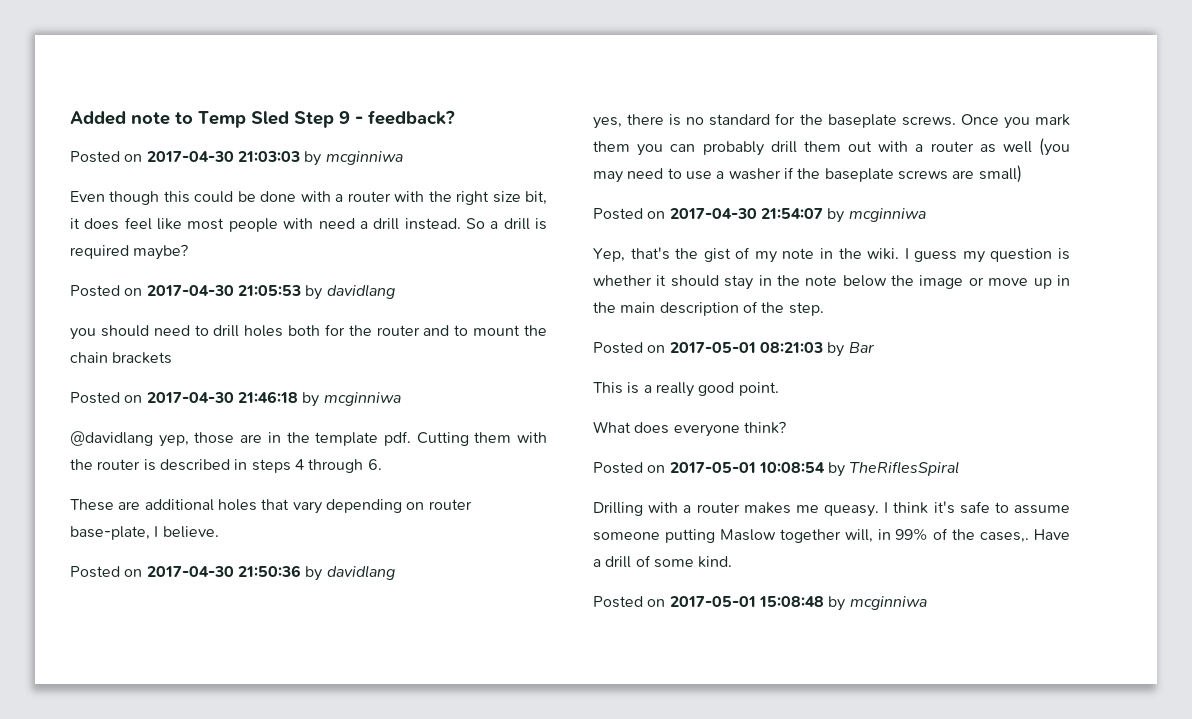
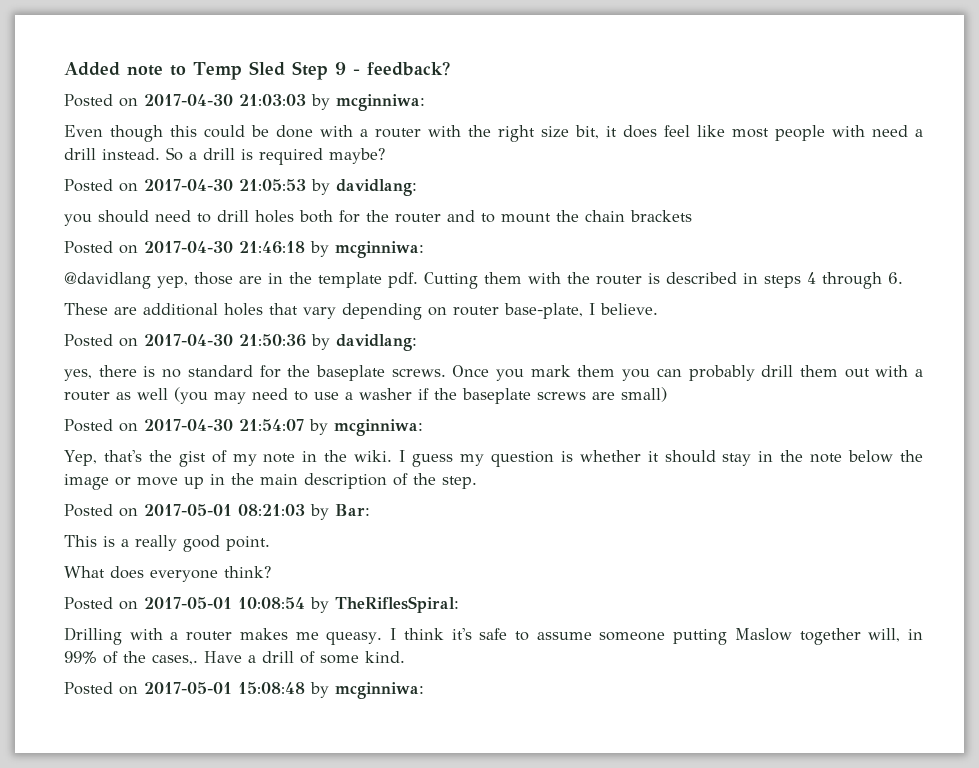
[325,151,403,165] mcginniwa -> [336,94,425,111] mcginniwa:
[326,284,395,299] davidlang -> [336,179,417,196] davidlang:
[323,392,401,406] mcginniwa -> [335,241,424,258] mcginniwa:
[326,565,395,580] davidlang -> [336,334,417,351] davidlang:
[848,208,926,222] mcginniwa -> [334,419,423,436] mcginniwa:
[848,342,875,353] Bar -> [335,504,370,516] Bar:
[849,461,959,476] TheRiflesSpiral -> [335,596,459,613] TheRiflesSpiral:
[849,596,927,610] mcginniwa -> [335,682,424,699] mcginniwa:

